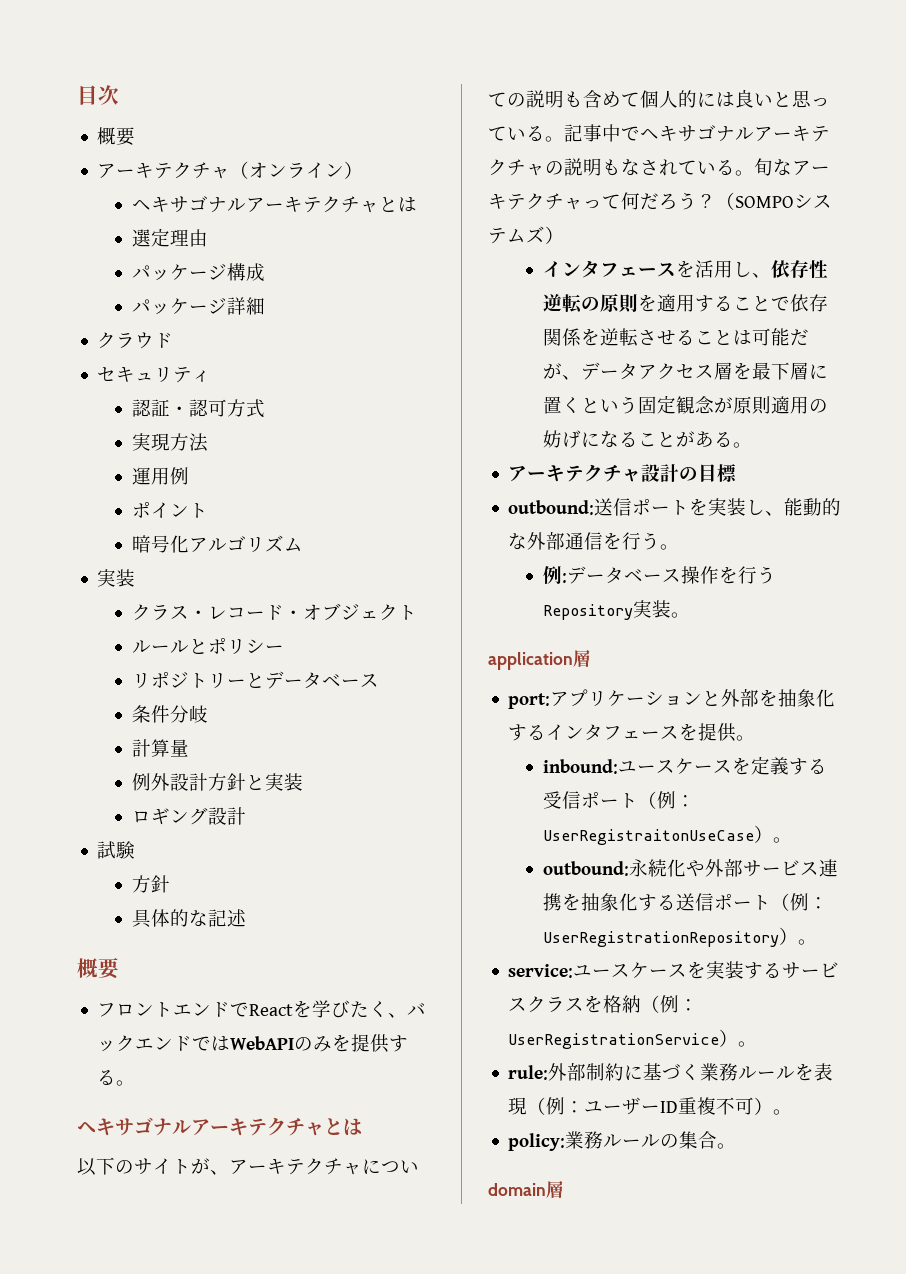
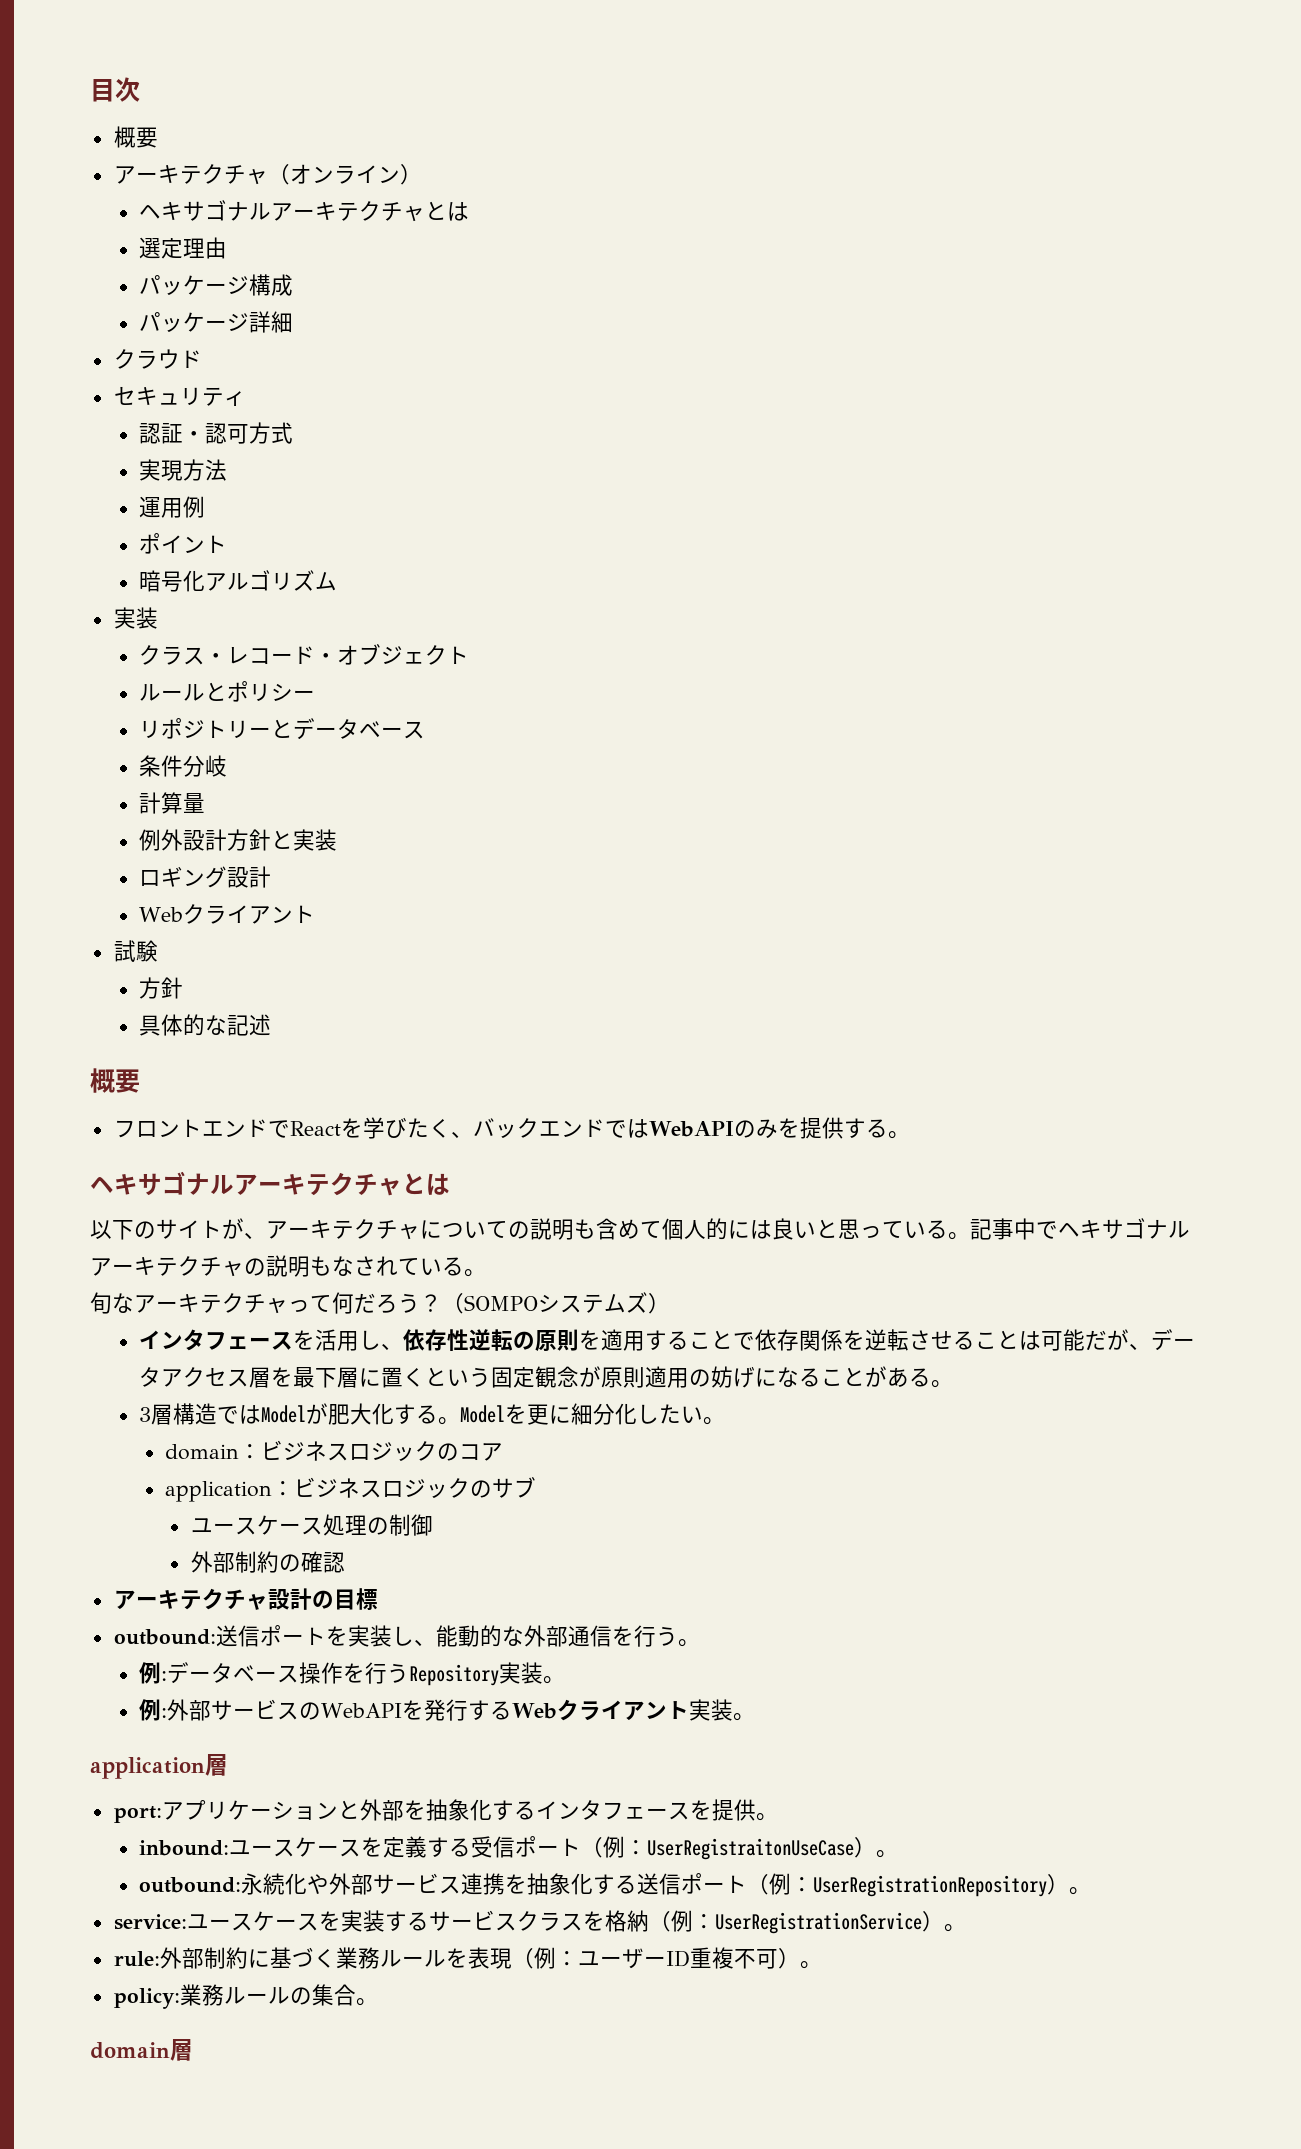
(247, 816) none -> [139,904,316,924] // Webクライアント
(754, 173) none -> (486, 1273) //
(753, 445) none -> [139,1403,726,1425] [165,1440,504,1461] [165,1477,537,1502] [190,1514,433,1536] [190,1551,345,1573] // 3層構造ではModelが肥大化する。Modelを更に細分化したい。 // domain：ビジネスロジックのコア // application：ビジネスロジックのサブ // ユースケース処理の制御 // 外部制約の確認
(691, 615) none -> [139,1699,756,1721] // 例:外部サービスのWebAPIを発行するWebクライアント実装。

